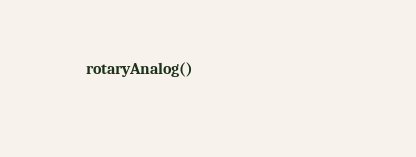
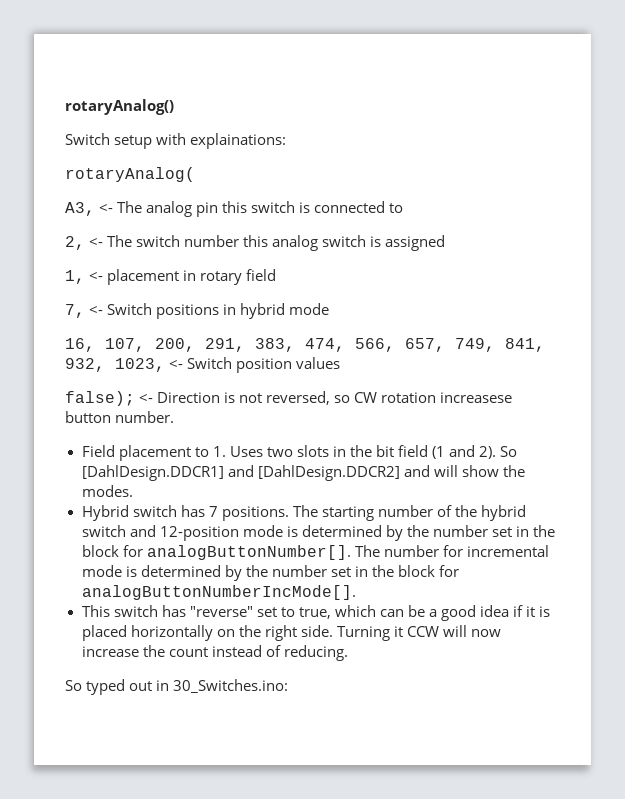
(193, 69) none -> [65,133,287,149] [65,167,195,182] [65,201,404,217] [65,235,446,251] [65,269,277,285] [65,303,330,319] [65,338,545,352] [65,357,341,373] [65,391,513,406] [65,411,175,423] [81,445,518,461] [81,465,525,481] [81,485,133,497] [81,505,526,521] [81,525,556,541] [81,545,549,560] [81,565,460,581] [81,585,356,600] [81,605,551,621] [81,625,502,641] [81,645,348,661] [65,679,289,695] // Switch setup with explainations: // rotaryAnalog( // A3, <- The analog pin this switch is connected to // 2, <- The switch number this analog switch is assigned // 1, <- placement in rotary field // 7, <- Switch positions in hybrid mode // 16, 107, 200, 291, 383, 474, 566, 657, 749, 841, 932, 1023, <- Switch position values // false); <- Direction is not reversed, so CW rotation increasese button number. // Field placement to 1. Uses two slots in the bit field (1 and 2). So [DahlDesign.DDCR1] and [DahlDesign.DDCR2] and will show the modes. // Hybrid switch has 7 positions. The starting number of the hybrid switch and 12-position mode is determined by the number set in the block for analogButtonNumber[]. The number for incremental mode is determined by the number set in the block for analogButtonNumberIncMode[]. // This switch has "reverse" set to true, which can be a good idea if it is placed horizontally on the right side. Turning it CCW will now increase the count instead of reducing. // So typed out in 30_Switches.ino:

